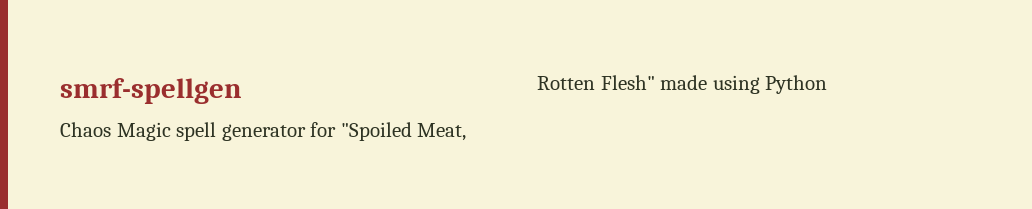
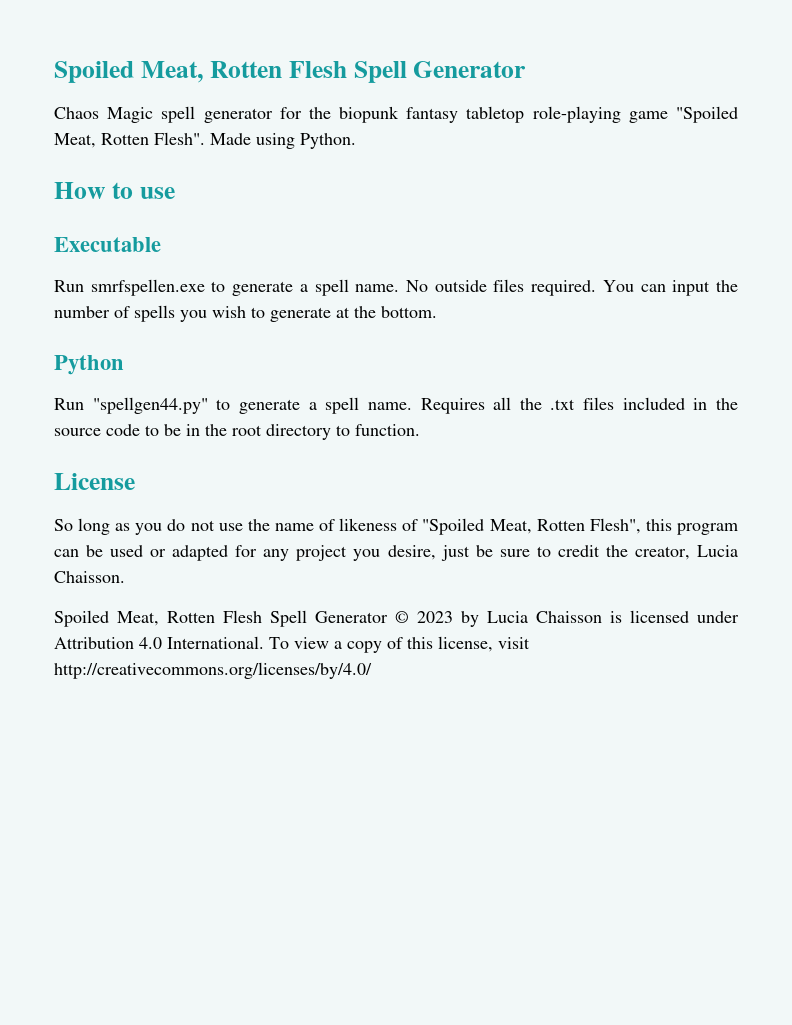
[60,78,242,104] smrf-spellgen -> [54,61,527,83] Spoiled Meat, Rotten Flesh Spell Generator
[340,122,467,141] [537,75,828,94] "Spoiled Meat, Rotten Flesh" made using Python -> [308,106,738,123] [54,132,356,149] [54,182,175,199] [54,237,161,252] [54,279,738,296] [54,305,437,322] [54,355,124,375] [54,397,738,414] [54,424,420,440] [54,473,135,490] [54,518,739,535] [54,545,738,561] [54,571,125,583] [54,610,739,627] [54,636,530,653] [54,662,372,679] the biopunk fantasy tabletop role-playing game "Spoiled Meat, Rotten Flesh". Made using Python. // How to use // Executable // Run smrfspellen.exe to generate a spell name. No outside files required. You can input the number of spells you wish to generate at the bottom. // Python // Run "spellgen44.py" to generate a spell name. Requires all the .txt files included in the source code to be in the root directory to function. // License // So long as you do not use the name of likeness of "Spoiled Meat, Rotten Flesh", this program can be used or adapted for any project you desire, just be sure to credit the creator, Lucia Chaisson. // Spoiled Meat, Rotten Flesh Spell Generator © 2023 by Lucia Chaisson is licensed under Attribution 4.0 International. To view a copy of this license, visit http://creativecommons.org/licenses/by/4.0/

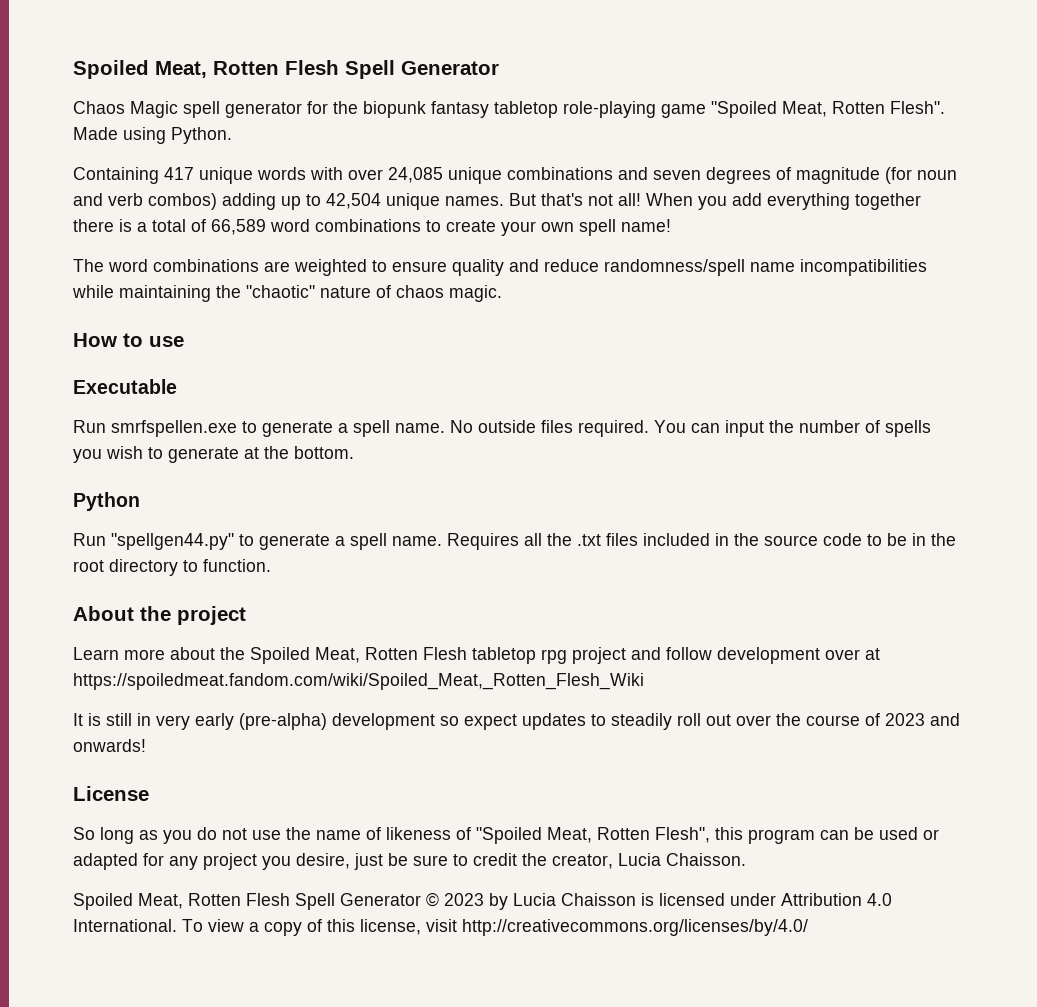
(356, 141) none -> [73,167,957,184] [73,193,921,210] [73,219,671,236] [73,259,927,276] [72,285,502,302] // Containing 417 unique words with over 24,085 unique combinations and seven degrees of magnitude (for noun and verb combos) adding up to 42,504 unique names. But that's not all! When you add everything together there is a total of 66,589 word combinations to create your own spell name! // The word combinations are weighted to ensure quality and reduce randomness/spell name incompatibilities while maintaining the "chaotic" nature of chaos magic.
(420, 430) none -> [73,606,246,625] [73,647,880,664] [73,673,644,690] [73,713,960,730] [73,739,146,752] // About the project // Learn more about the Spoiled Meat, Rotten Flesh tabletop rpg project and follow development over at https://spoiledmeat.fandom.com/wiki/Spoiled_Meat,_Rotten_Flesh_Wiki // It is still in very early (pre-alpha) development so expect updates to steadily roll out over the course of 2023 and onwards!

